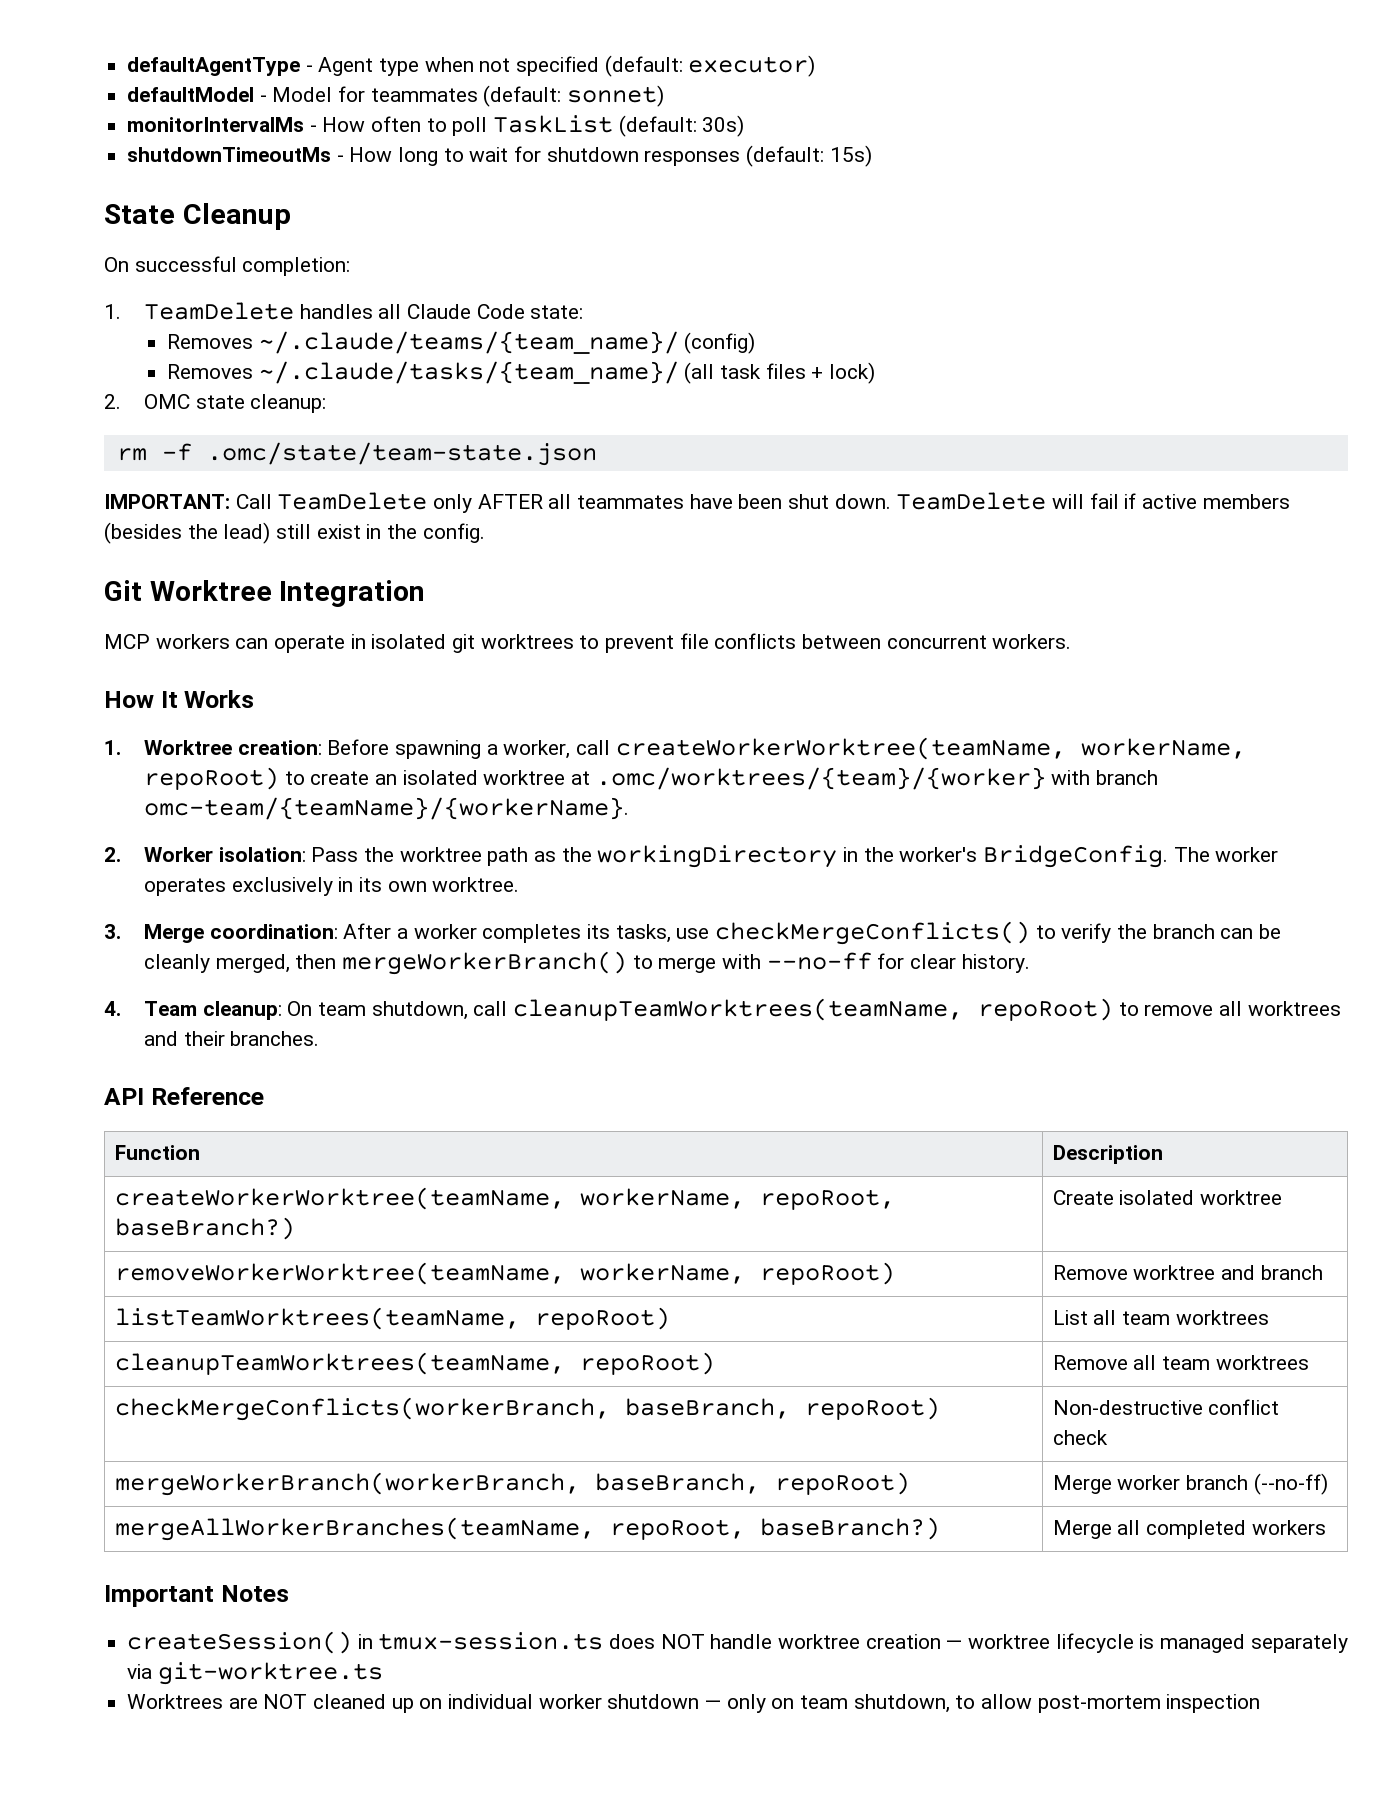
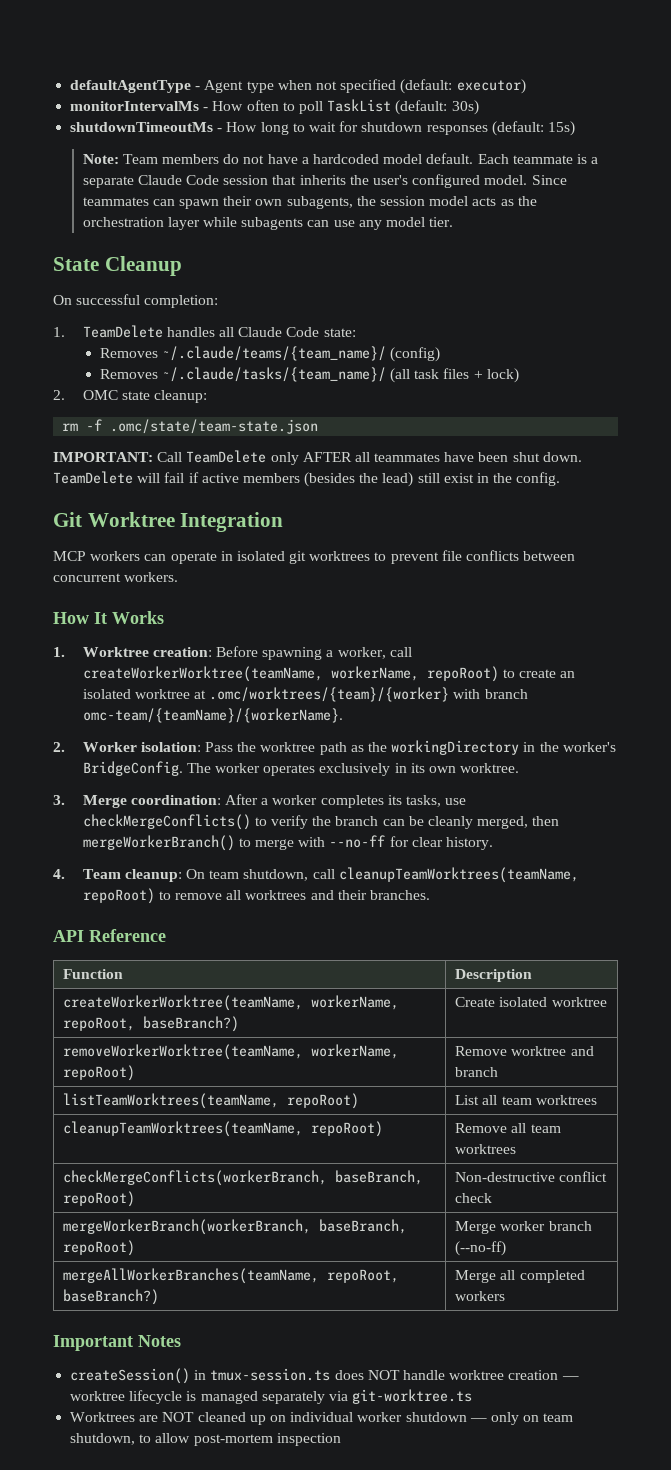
[127,85,665,107] // defaultModel - Model for teammates (default: sonnet) -> (526, 86) none
(872, 156) none -> [82,153,599,164] [82,174,567,188] [82,196,537,209] [82,217,454,230] // Note: Team members do not have a hardcoded model default. Each teammate is a separate Claude Code session that inherits the user's configured model. Since teammates can spawn their own subagents, the session model acts as the orchestration layer while subagents can use any model tier.

